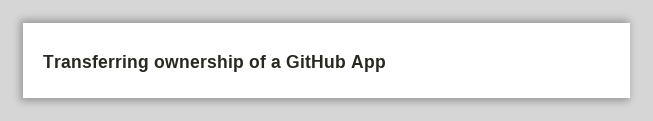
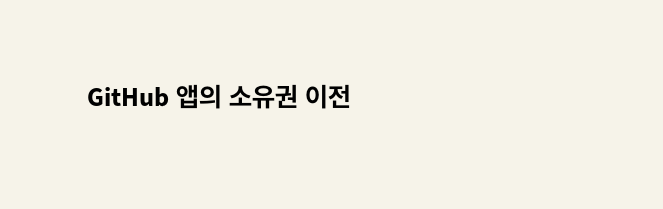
[43,55,386,72] Transferring ownership of a GitHub App -> [87,84,352,109] GitHub 앱의 소유권 이전

